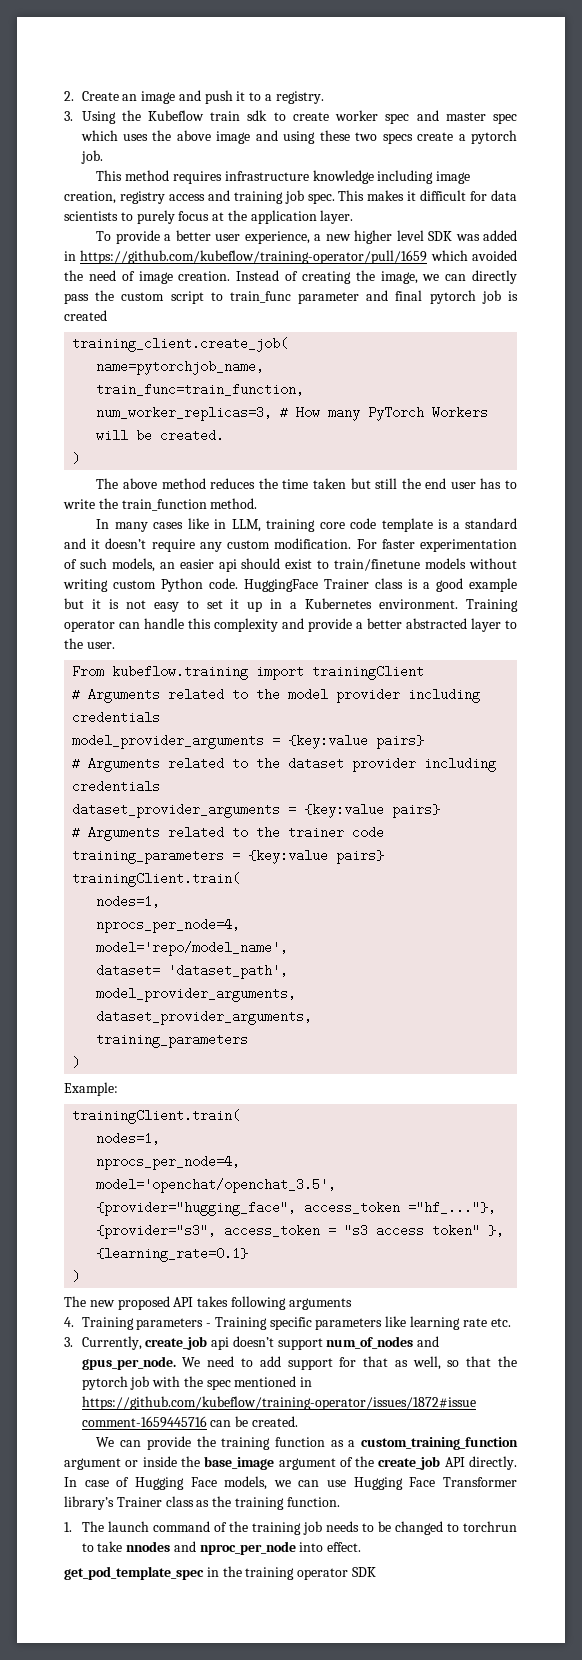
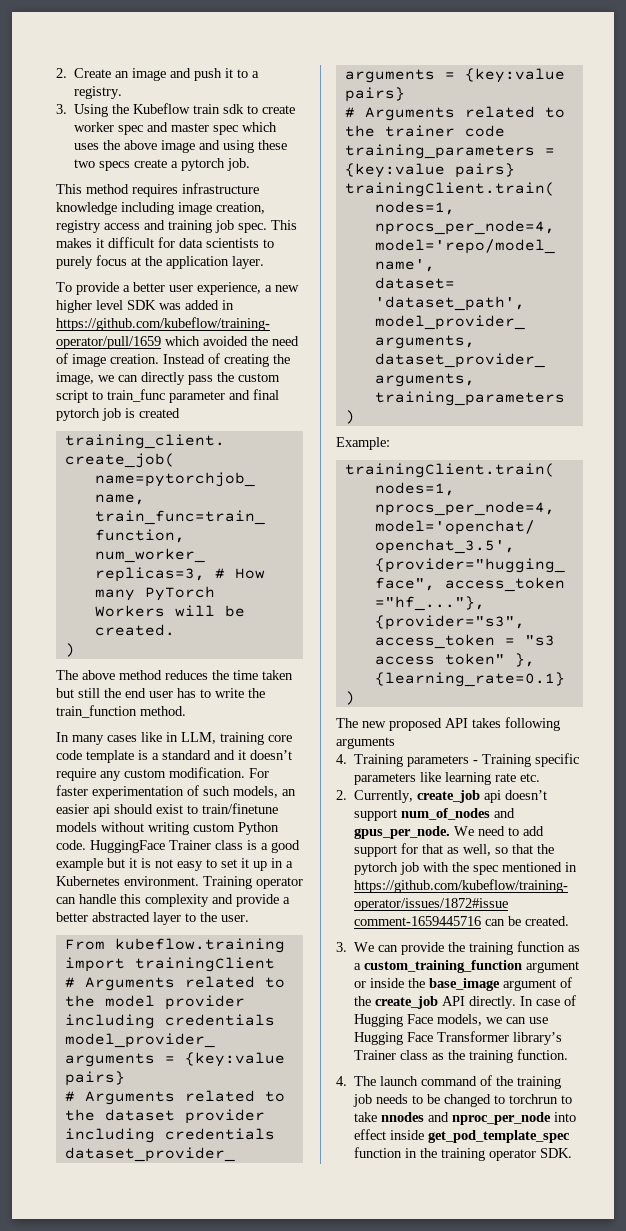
[64,1337,73,1347] 3. -> [336,790,347,800] 2.
(298, 1421) none -> [336,942,347,952] 3.
[64,1522,72,1532] 1. -> [336,1076,347,1086] 4.
[327,1542,362,1552] [64,1566,204,1580] effect. // get_pod_template_spec -> [354,1129,571,1143] [354,1147,403,1158] effect inside get_pod_template_spec function
[351,1567,376,1577] SDK -> [540,1148,573,1158] SDK.

